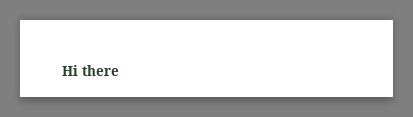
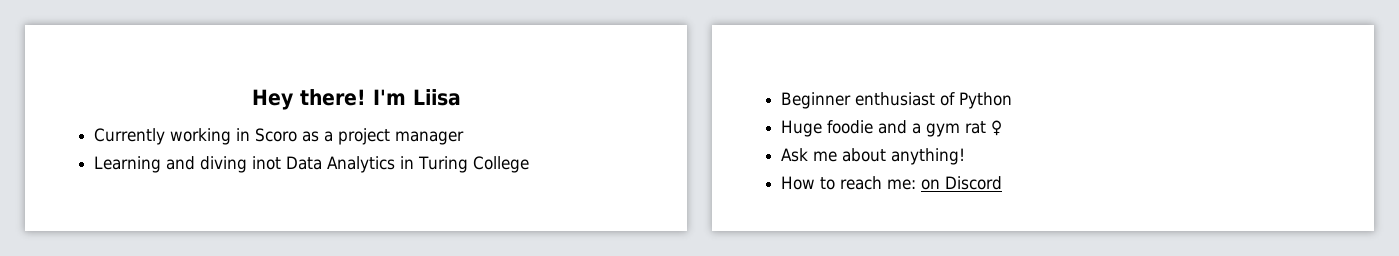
[62,65,119,76] Hi there -> [251,89,461,110] [94,128,465,145] [94,156,530,173] [781,92,1013,109] [781,120,1003,137] [781,148,966,165] [781,176,1003,190] Hey there! I'm Liisa // Currently working in Scoro as a project manager // Learning and diving inot Data Analytics in Turing College // Beginner enthusiast of Python // Huge foodie and a gym rat ♀ // Ask me about anything! // How to reach me: on Discord

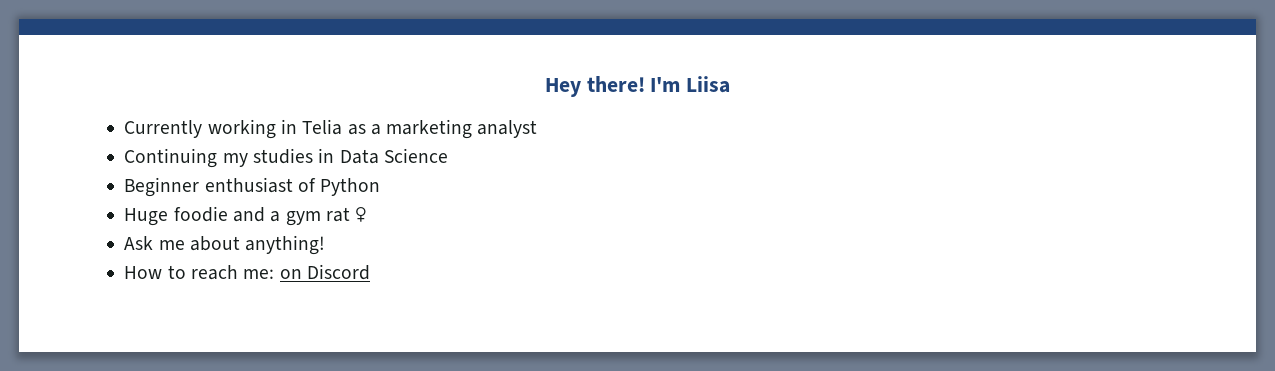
[255,128,298,142] Scoro -> [302,119,343,135] Telia
[338,128,465,145] [94,156,530,173] project manager // Learning and diving inot Data Analytics in Turing College -> [386,119,538,139] [124,148,448,168] marketing analyst // Continuing my studies in Data Science

